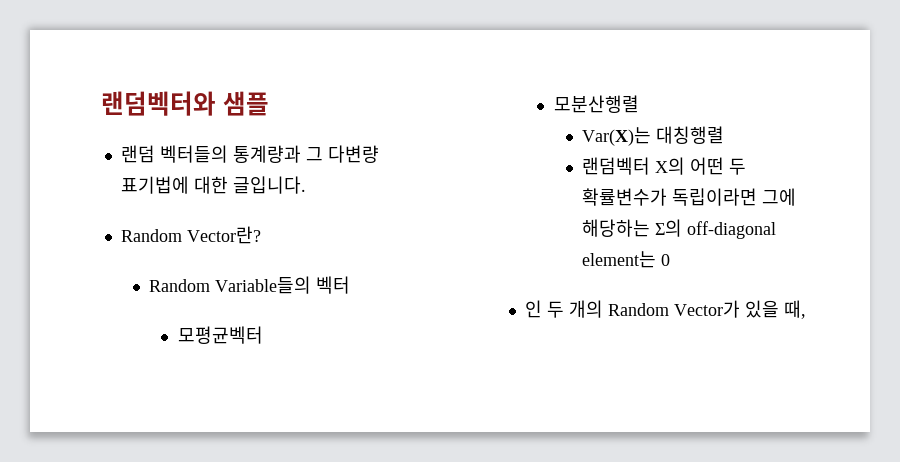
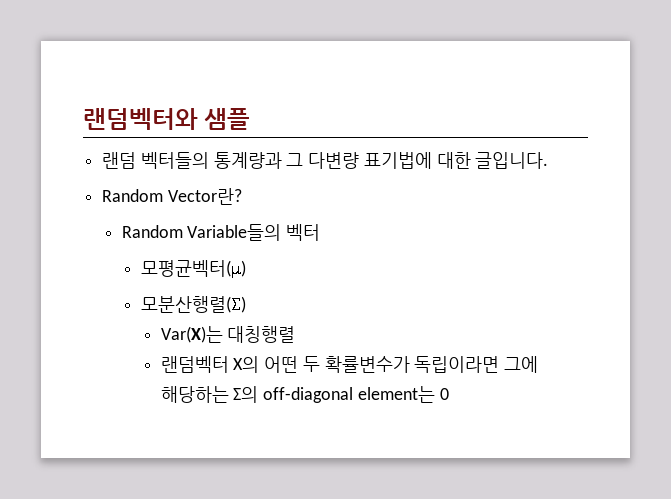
[177,326,263,344] [553,95,639,113] 모평균벡터 // 모분산행렬 -> [141,259,247,278] [141,295,247,314] 모평균벡터(μ) // 모분산행렬(Σ)
[525,300,807,319] // 인 두 개의 Random Vector가 있을 때, -> (449, 394) none

